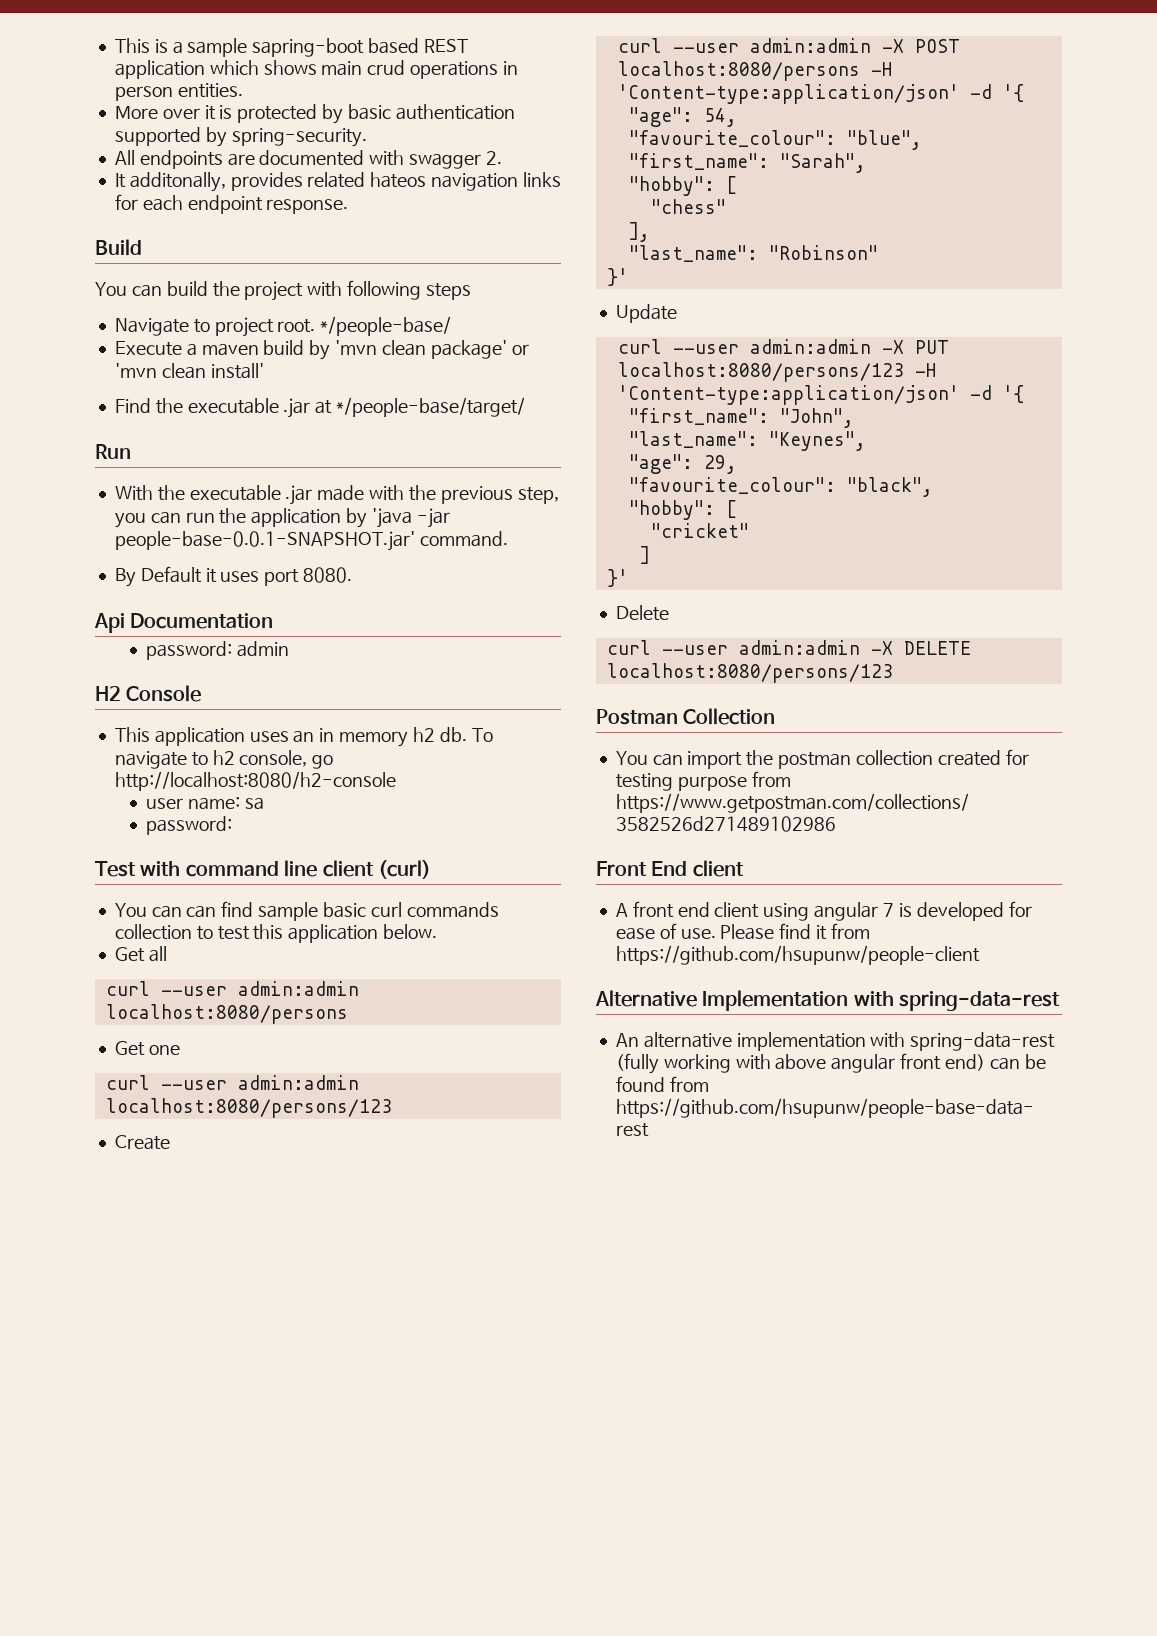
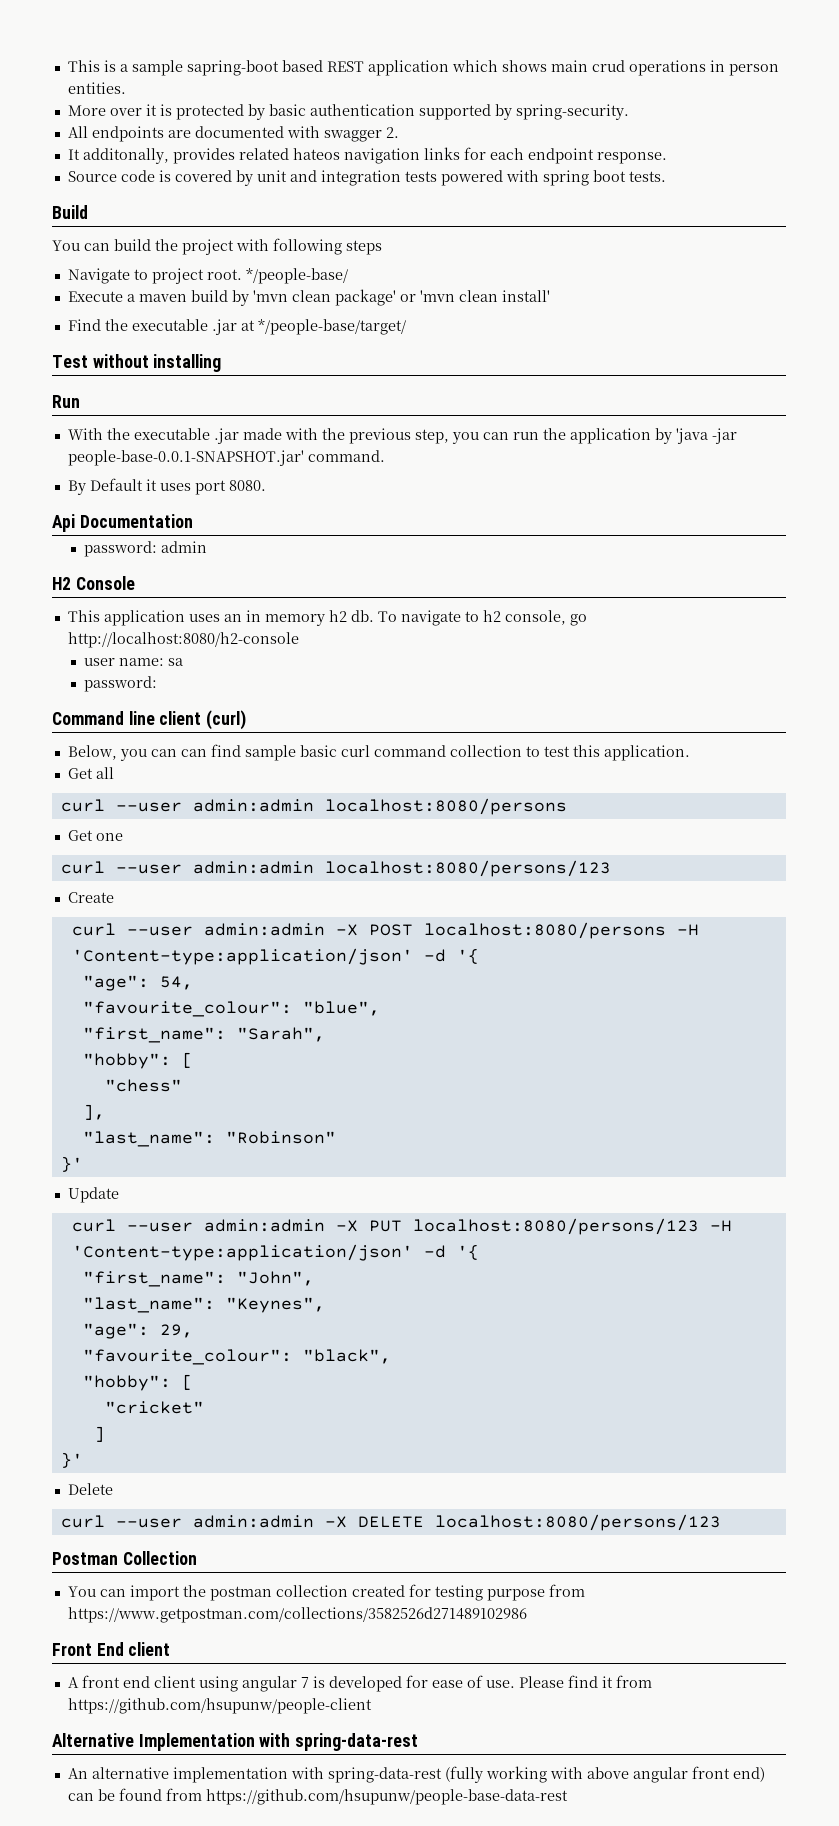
(349, 206) none -> [67,170,666,186] // Source code is covered by unit and integration tests powered with spring boot tests.
(526, 407) none -> [52,354,222,372] // Test without installing
[95,861,279,877] Test with command -> [52,711,124,725] Command
[114,903,147,917] You -> [67,745,147,761] Below, you
[406,902,499,918] commands -> [373,745,446,757] command
[288,924,438,943] application below. -> [603,745,690,761] application.

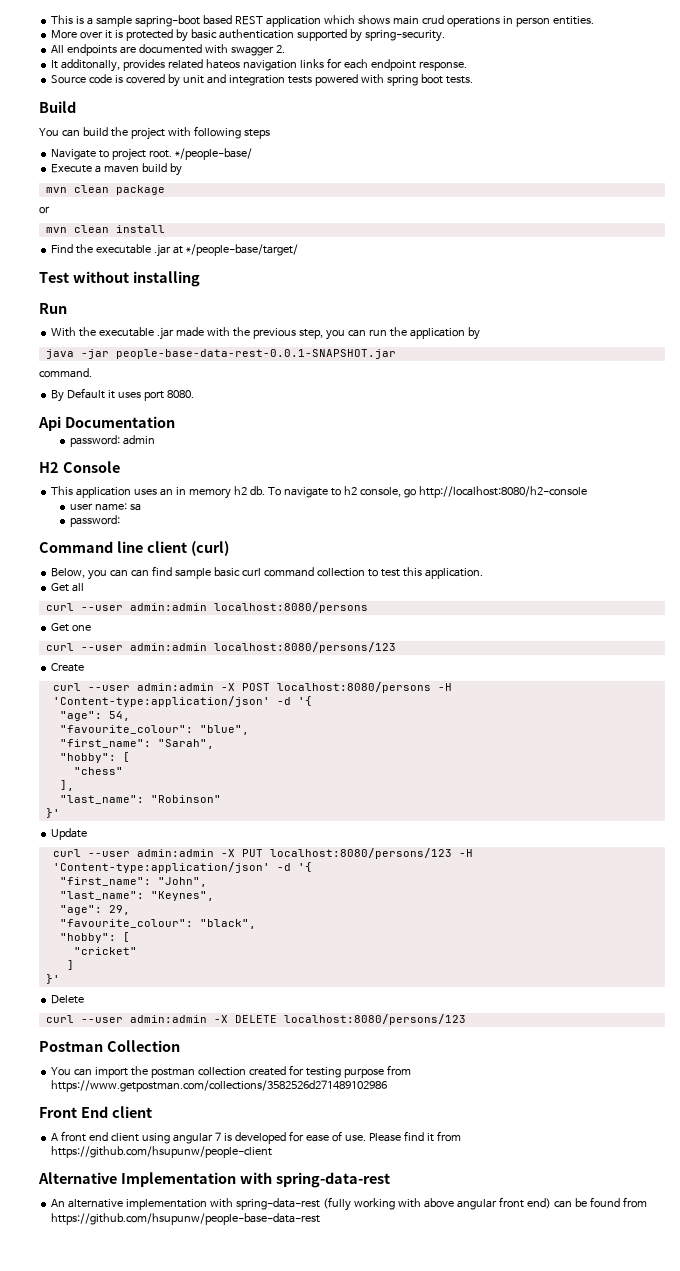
[252,289,550,306] 'mvn clean package' or 'mvn clean install' -> [45,185,165,195] [39,206,50,214] [45,225,165,233] // mvn clean package // or // mvn clean install
[675,428,737,444] [67,450,304,466] 'java -jar people-base-0.0.1-SNAPSHOT.jar' -> [45,349,396,359] // java -jar people-base-data-rest-0.0.1-SNAPSHOT.jar //

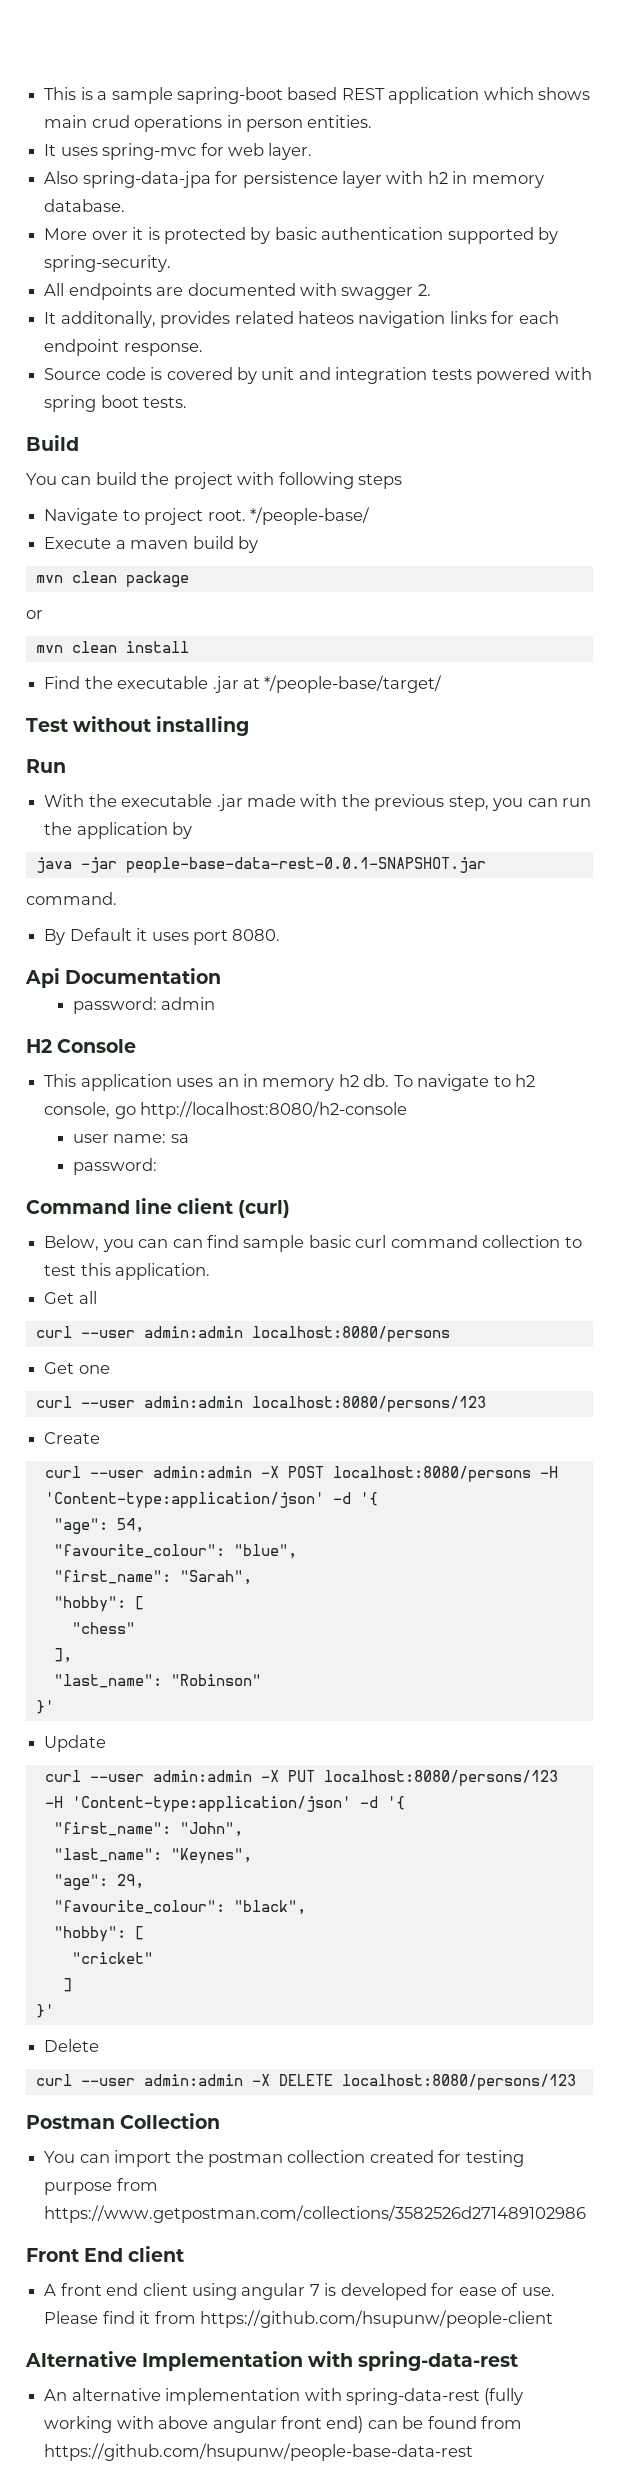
(594, 20) none -> [44,143,313,160] [44,171,544,188] [44,199,126,212] // It uses spring-mvc for web layer. // Also spring-data-jpa for persistence layer with h2 in memory database.

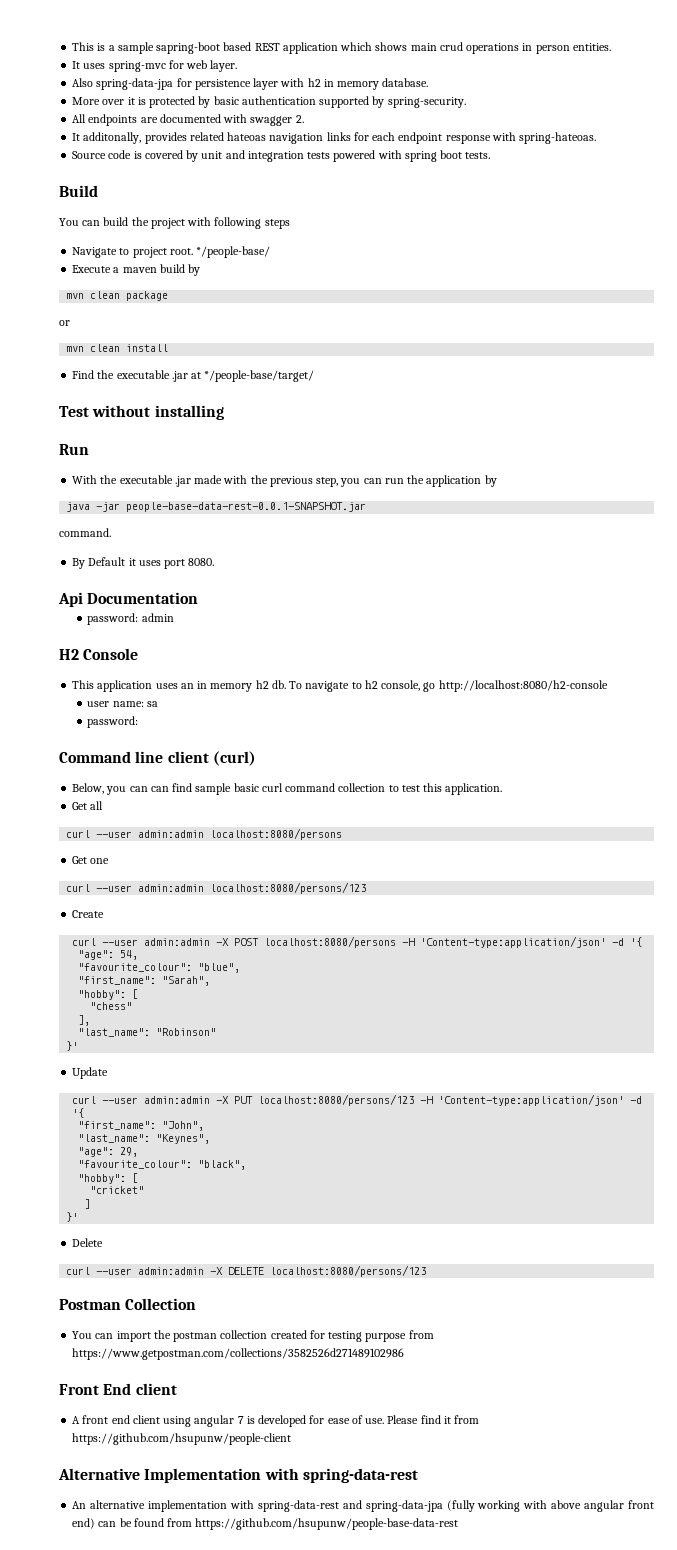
[297,311,354,324] hateos -> [227,132,267,141] hateoas
[123,343,203,356] response. -> [445,132,597,144] response with spring-hateoas.
(480, 2396) none -> [342,1500,443,1512] and spring-data-jpa

